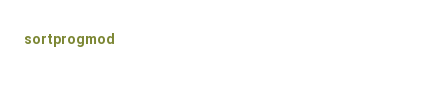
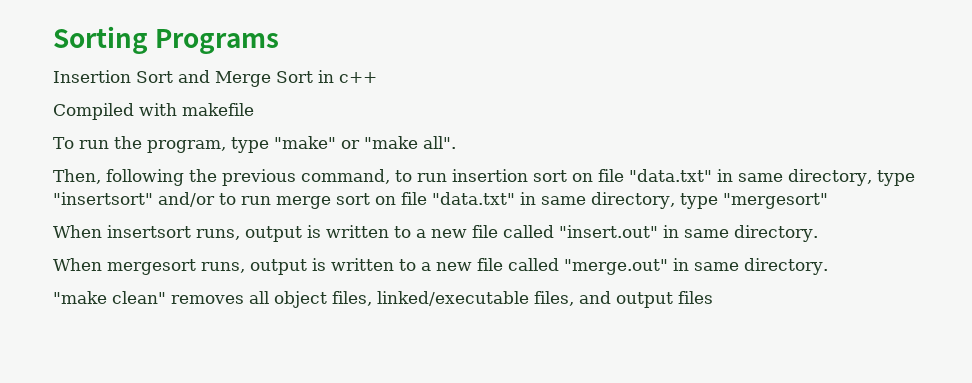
[24,33,115,47] sortprogmod -> [53,26,280,54] [53,70,377,87] [53,103,254,120] [53,136,456,153] [53,169,915,186] [53,192,828,209] [53,225,818,242] [53,258,828,275] [53,291,713,308] Sorting Programs // Insertion Sort and Merge Sort in c++ // Compiled with makefile // To run the program, type "make" or "make all". // Then, following the previous command, to run insertion sort on file "data.txt" in same directory, type "insertsort" and/or to run merge sort on file "data.txt" in same directory, type "mergesort" // When insertsort runs, output is written to a new file called "insert.out" in same directory. // When mergesort runs, output is written to a new file called "merge.out" in same directory. // "make clean" removes all object files, linked/executable files, and output files

